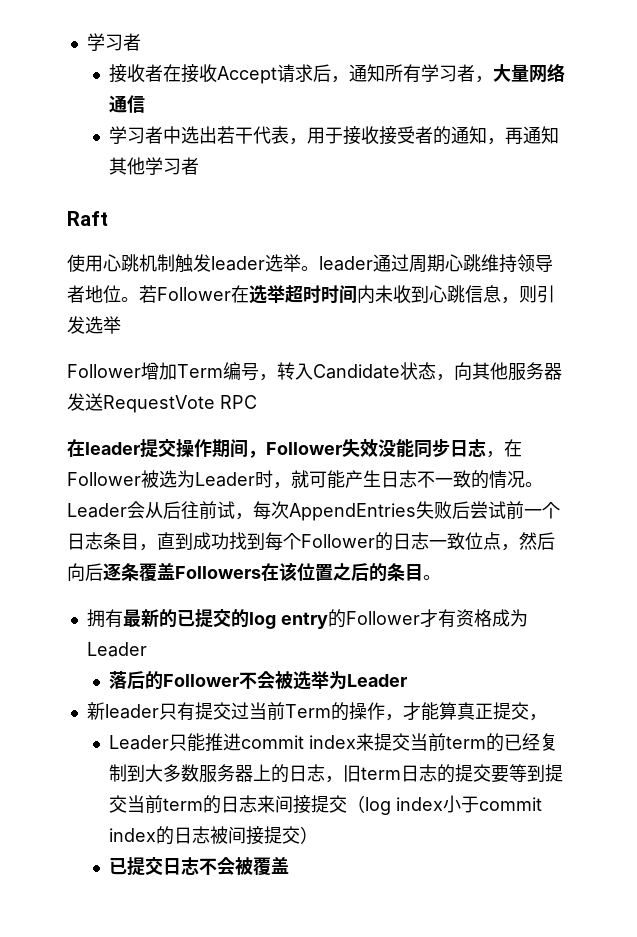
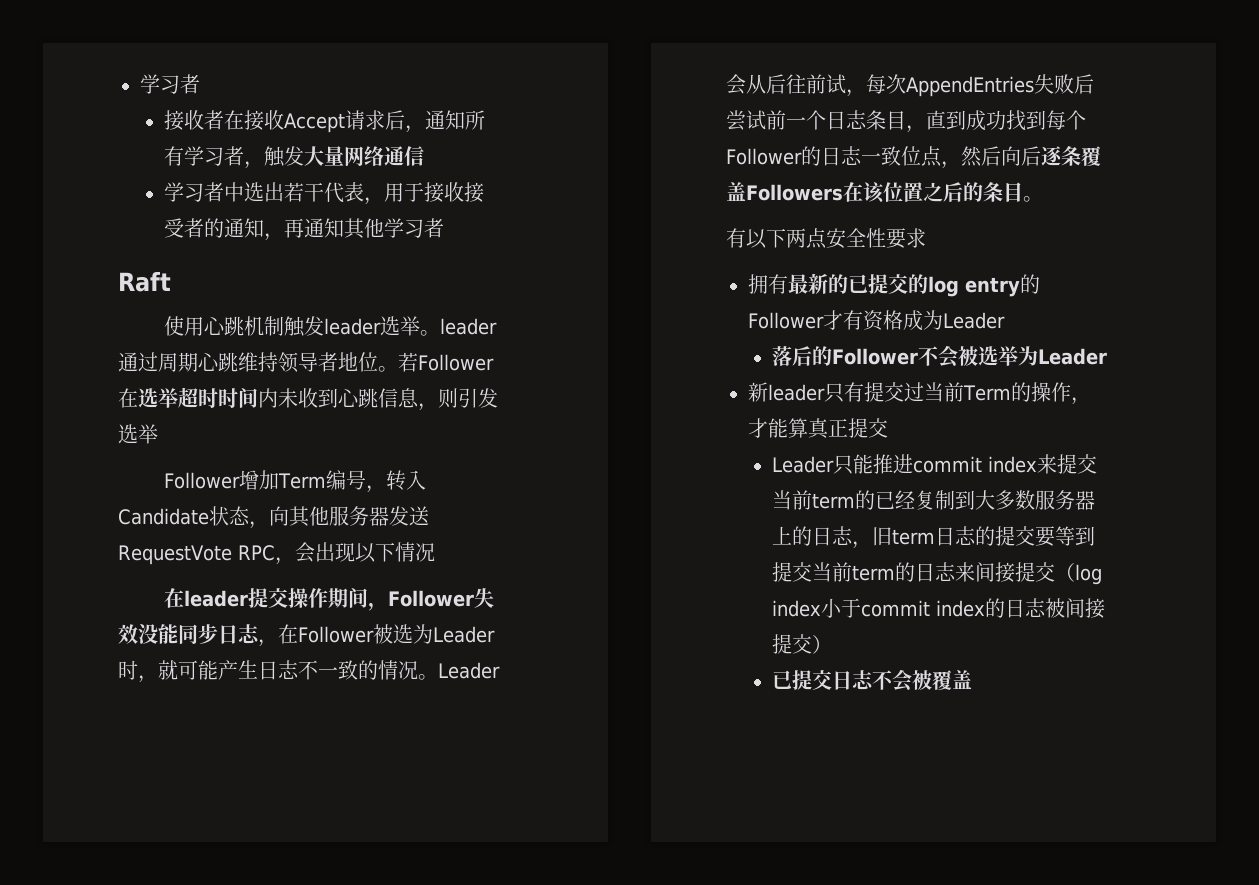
(494, 79) none -> [263,146,304,167] 触发
(257, 402) none -> [274,542,435,565] ，会出现以下情况
(441, 577) none -> [726,228,926,249] // 有以下两点安全性要求
[528,714,547,721] ， -> (888, 428) none

